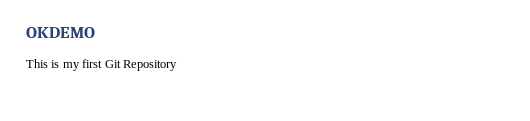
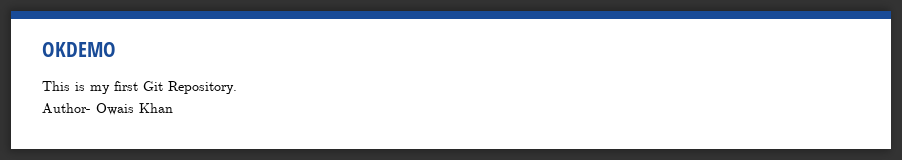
[122,60,177,71] Repository -> [168,81,237,94] [42,103,173,115] Repository. // Author- Owais Khan

